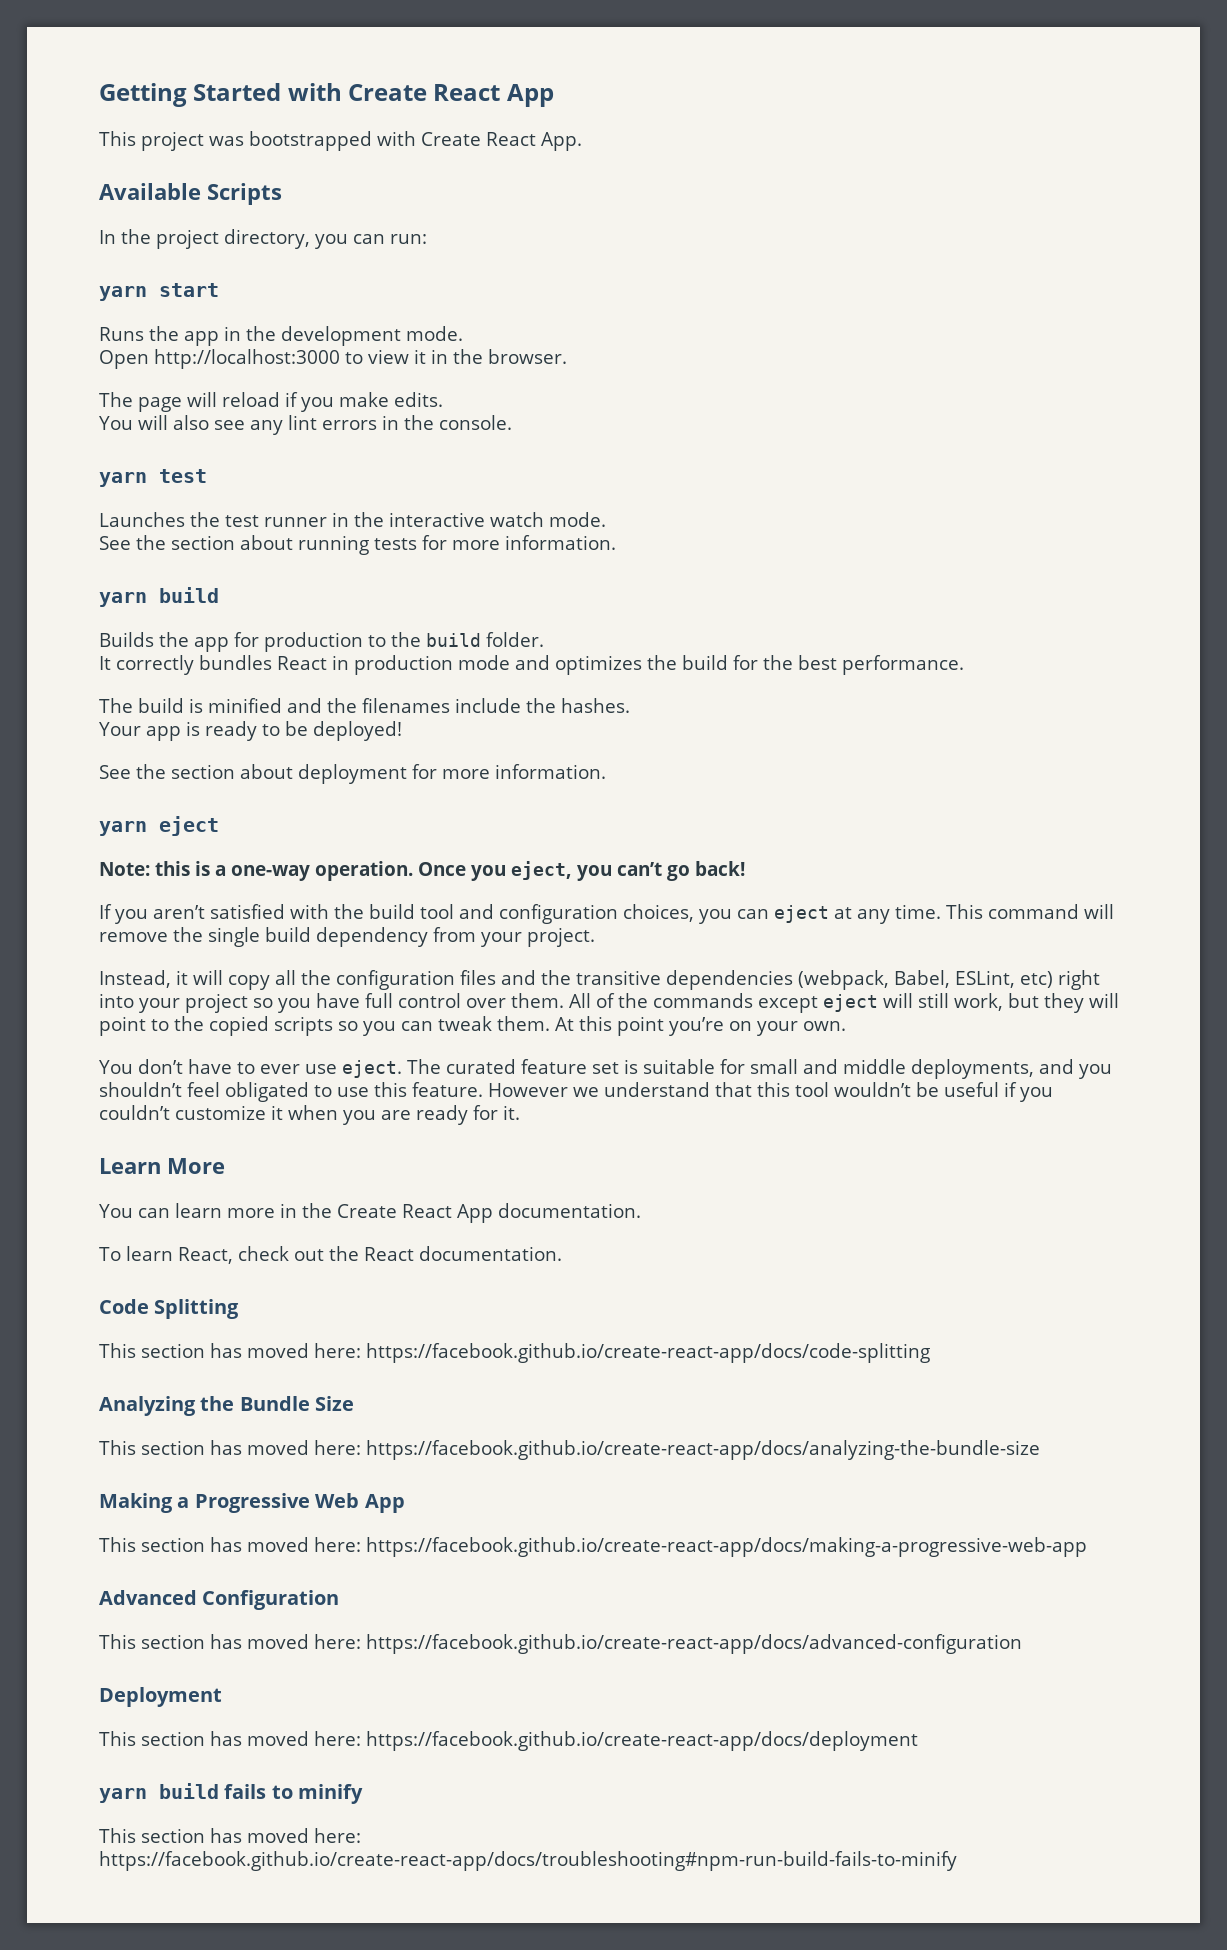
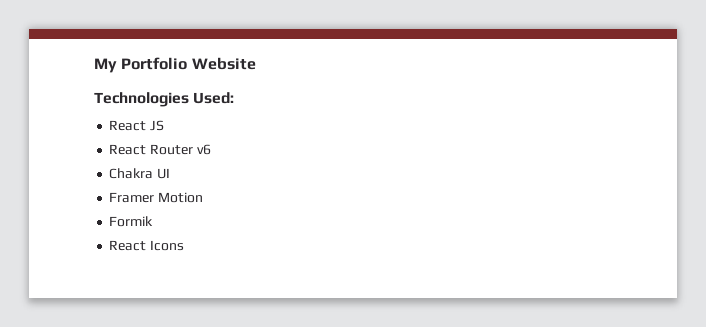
[99,83,554,107] [99,131,582,151] [99,183,282,205] [99,229,427,249] [99,283,219,301] [99,326,463,346] [99,349,567,369] [99,392,443,412] [99,415,512,435] [99,469,207,487] [99,512,606,527] [99,535,616,555] [99,587,219,607] [99,632,544,652] [99,655,964,675] [99,698,630,713] [99,721,402,741] [99,764,606,784] [99,816,219,836] [99,861,745,881] [99,904,1114,924] [99,927,595,947] [99,970,1100,990] [99,993,1119,1013] [99,1016,846,1036] [99,1059,1112,1079] [99,1082,1053,1102] [99,1105,520,1125] [99,1158,225,1174] [99,1203,641,1223] [99,1246,562,1264] [99,1299,240,1319] [99,1343,930,1363] [99,1396,355,1416] [99,1440,1040,1460] [99,1493,405,1513] [99,1537,1087,1557] [99,1590,340,1610] [99,1634,1022,1654] [99,1687,222,1707] [99,1731,918,1751] [99,1783,364,1804] [99,1828,361,1843] [99,1851,957,1871] Getting Started with Create React App // This project was bootstrapped with Create React App. // Available Scripts // In the project directory, you can run: // yarn start // Runs the app in the development mode. // Open http://localhost:3000 to view it in the browser. // The page will reload if you make edits. // You will also see any lint errors in the console. // yarn test // Launches the test runner in the interactive watch mode. // See the section about running tests for more information. // yarn build // Builds the app for production to the build folder. // It correctly bundles React in production mode and optimizes the build for the best performance. // The build is minified and the filenames include the hashes. // Your app is ready to be deployed! // See the section about deployment for more information. // yarn eject // Note: this is a one-way operation. Once you eject, you can’t go back! // If you aren’t satisfied with the build tool and configuration choices, you can eject at any time. This command will remove the single build dependency from your project. // Instead, it will copy all the configuration files and the transitive dependencies (webpack, Babel, ESLint, etc) right into your project so you have full control over them. All of the commands except eject will still work, but they will point to the copied scripts so you can tweak them. At this point you’re on your own. // You don’t have to ever use eject. The curated feature set is suitable for small and middle deployments, and you shouldn’t feel obligated to use this feature. However we understand that this tool wouldn’t be useful if you couldn’t customize it when you are ready for it. // Learn More // You can learn more in the Create React App documentation. // To learn React, check out the React documentation. // Code Splitting // This section has moved here: https://facebook.github.io/create-react-app/docs/code-splitting // Analyzing the Bundle Size // This section has moved here: https://facebook.github.io/create-react-app/docs/analyzing-the-bundle-size // Making a Progressive Web App // This section has moved here: https://facebook.github.io/create-react-app/docs/making-a-progressive-web-app // Advanced Configuration // This section has moved here: https://facebook.github.io/create-react-app/docs/advanced-configuration // Deployment // This section has moved here: https://facebook.github.io/create-react-app/docs/deployment // yarn build fails to minify // This section has moved here: https://facebook.github.io/create-react-app/docs/troubleshooting#npm-run-build-fails-to-minify -> [94,57,256,73] [94,92,235,107] [109,120,165,131] [109,144,211,155] [109,168,171,179] [109,192,204,203] [109,216,154,227] [109,240,185,251] My Portfolio Website // Technologies Used: // React JS // React Router v6 // Chakra UI // Framer Motion // Formik // React Icons

